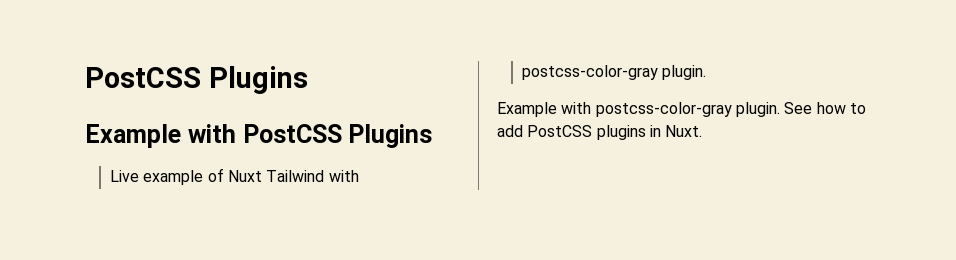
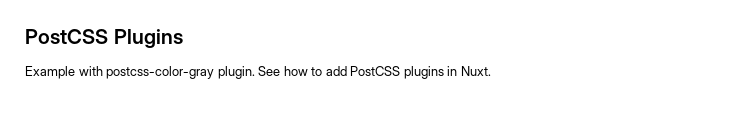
[85,66,308,94] [85,124,433,148] [110,168,359,185] [522,65,707,80] PostCSS Plugins // Example with PostCSS Plugins // Live example of Nuxt Tailwind with postcss-color-gray plugin. -> [25,29,183,48] PostCSS Plugins

